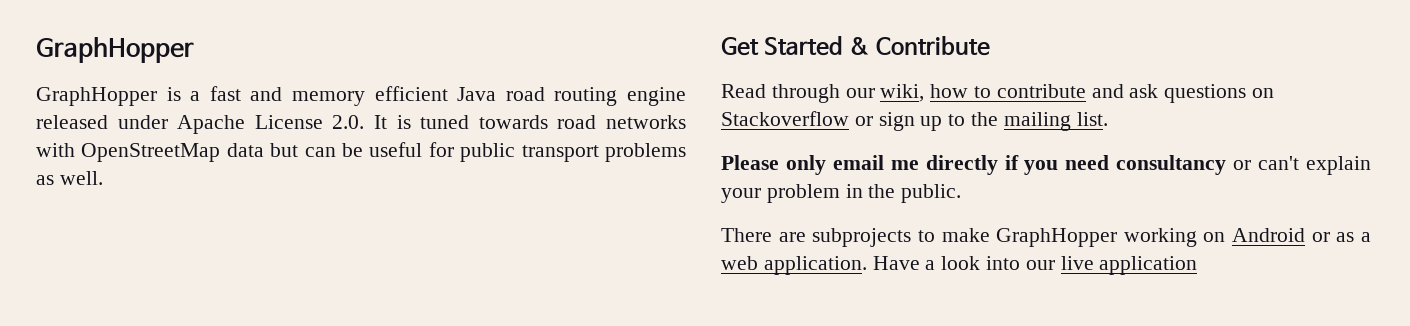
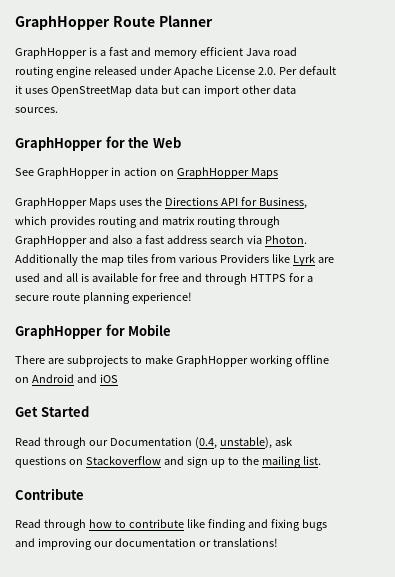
[36,37,194,63] GraphHopper -> [15,15,213,30] GraphHopper Route Planner
[374,115,687,129] [36,142,686,162] [36,171,103,185] [721,36,991,56] [721,84,1275,103] [721,111,1108,131] [721,155,1371,175] [721,184,962,203] It is tuned towards road networks with OpenStreetMap data but can be useful for public transport problems as well. // Get Started & Contribute // Read through our wiki, how to contribute and ask questions on Stackoverflow or sign up to the mailing list. // Please only email me directly if you need consultancy or can't explain your problem in the public. -> [278,66,336,75] [15,85,296,97] [15,107,58,113] [15,136,181,151] [15,167,278,179] [15,197,307,209] [15,216,280,228] [15,235,307,247] [15,254,334,266] [15,273,313,285] [15,292,192,304] [15,324,172,339] Per default it uses OpenStreetMap data but can import other data sources. // GraphHopper for the Web // See GraphHopper in action on GraphHopper Maps // GraphHopper Maps uses the Directions API for Business, which provides routing and matrix routing through GraphHopper and also a fast address search via Photon. Additionally the map tiles from various Providers like Lyrk are used and all is available for free and through HTTPS for a secure route planning experience! // GraphHopper for Mobile
(1197, 237) none -> [294,355,329,364] offline
[1311,232,1371,242] [721,256,1198,275] or as a web application. Have a look into our live application -> [76,374,118,383] [15,406,89,417] [15,437,292,449] [15,456,321,468] [15,488,84,500] [15,519,327,531] [15,538,278,550] and iOS // Get Started // Read through our Documentation (0.4, unstable), ask questions on Stackoverflow and sign up to the mailing list. // Contribute // Read through how to contribute like finding and fixing bugs and improving our documentation or translations!

